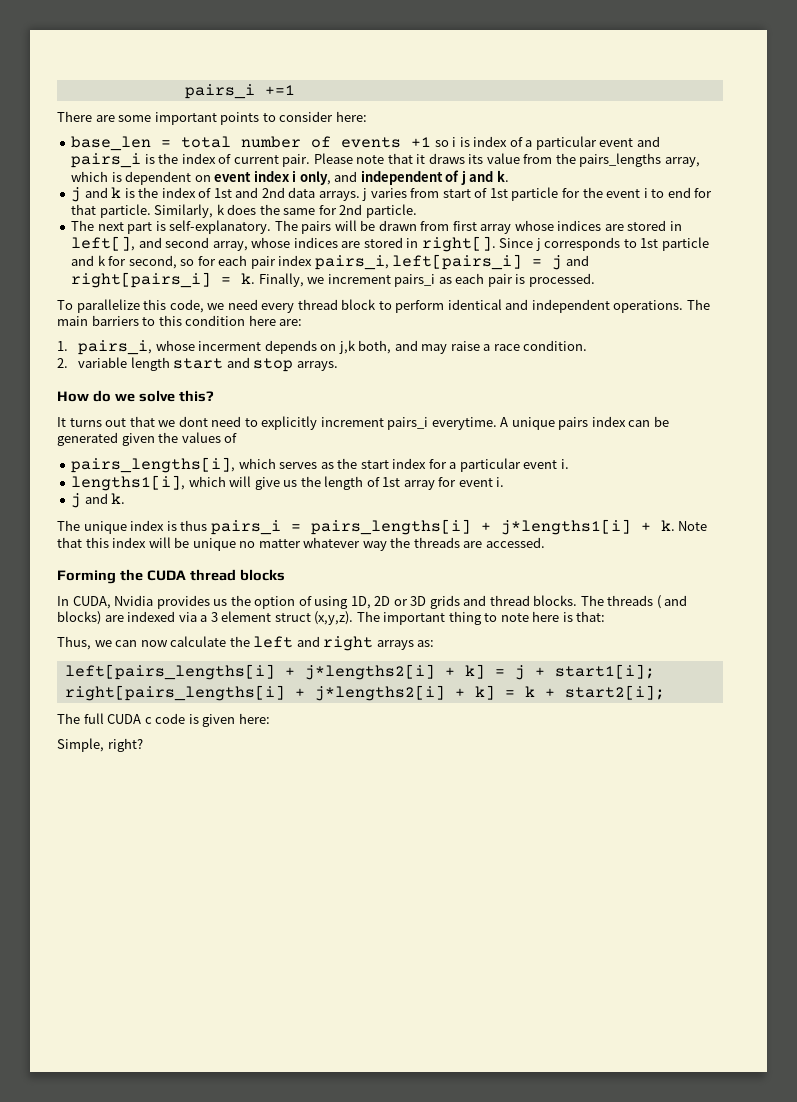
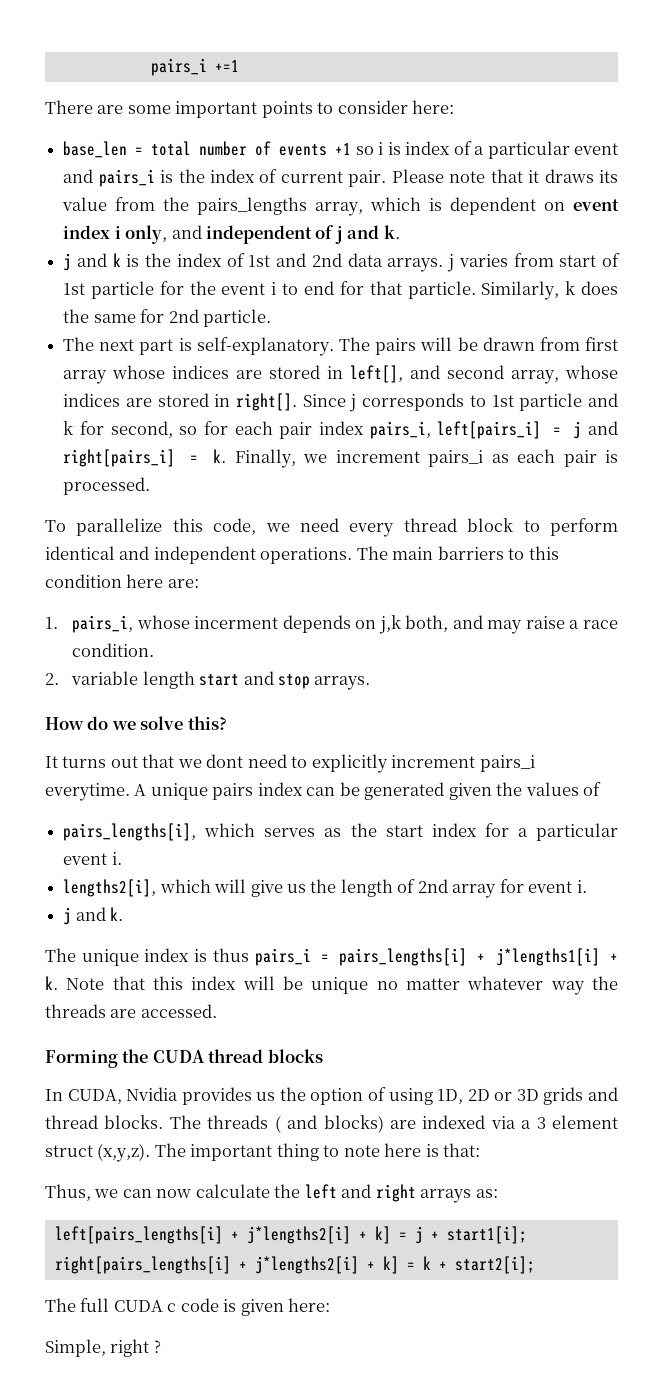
[71,475,186,491] lengths1[i], -> [63,879,157,897] lengths2[i],
[382,477,401,487] 1st -> [417,879,448,893] 2nd
[107,738,143,752] right? -> [110,1339,161,1357] right ?

